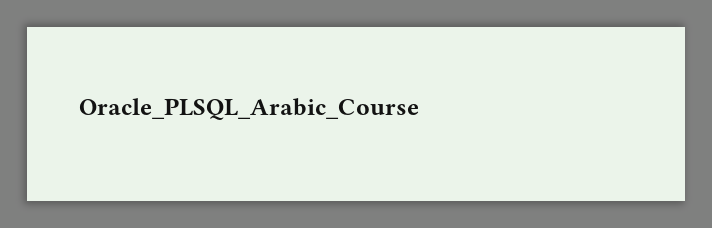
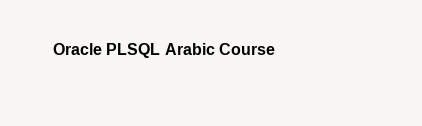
[79,98,419,120] Oracle_PLSQL_Arabic_Course -> [53,43,275,58] Oracle PLSQL Arabic Course

